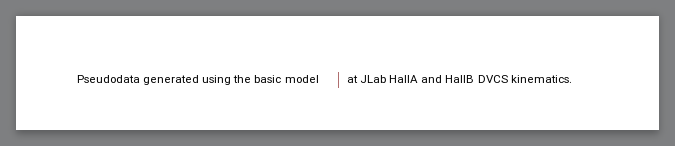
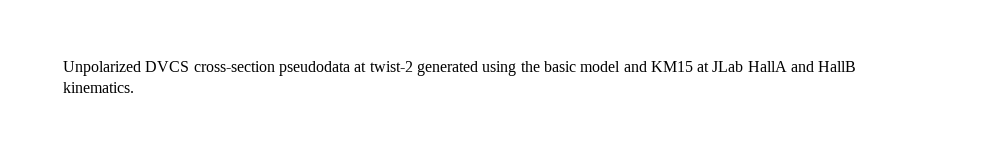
[77,75,140,83] Pseudodata -> [63,61,413,76] Unpolarized DVCS cross-section pseudodata at twist-2
(319, 79) none -> [623,61,693,72] and KM15
[477,75,508,83] DVCS -> (857, 66) none

